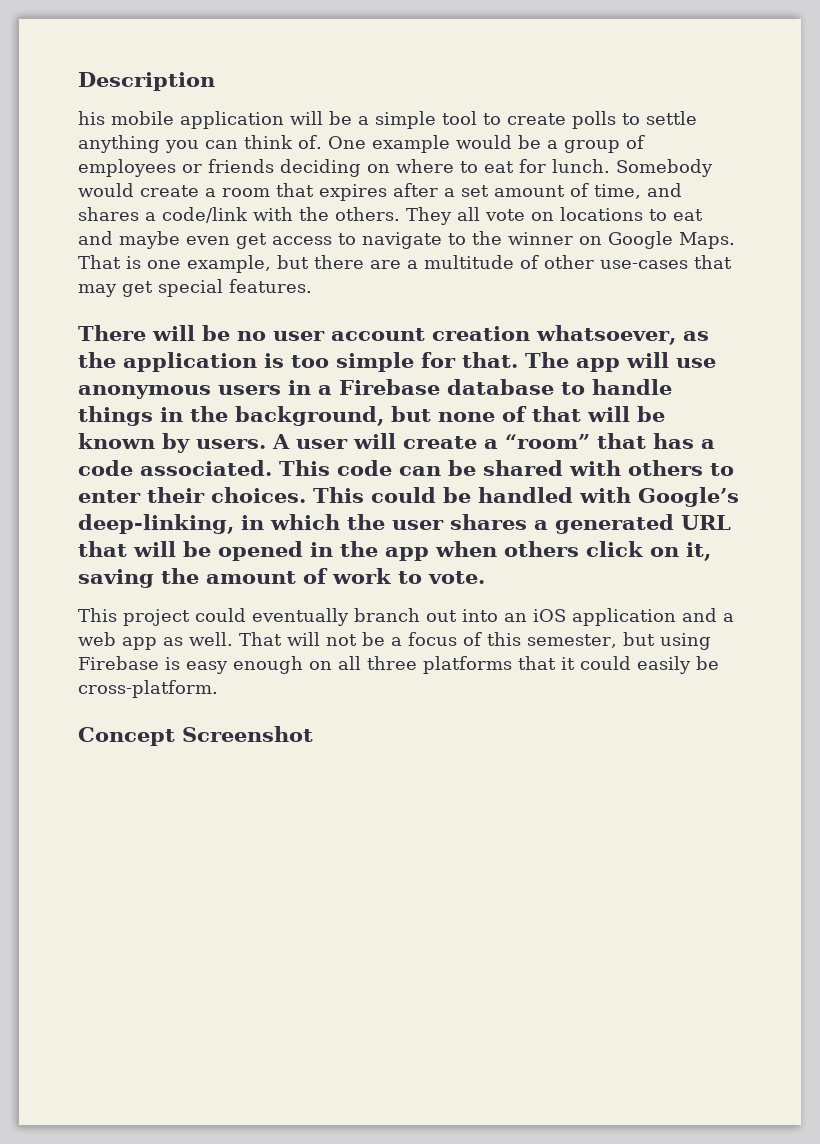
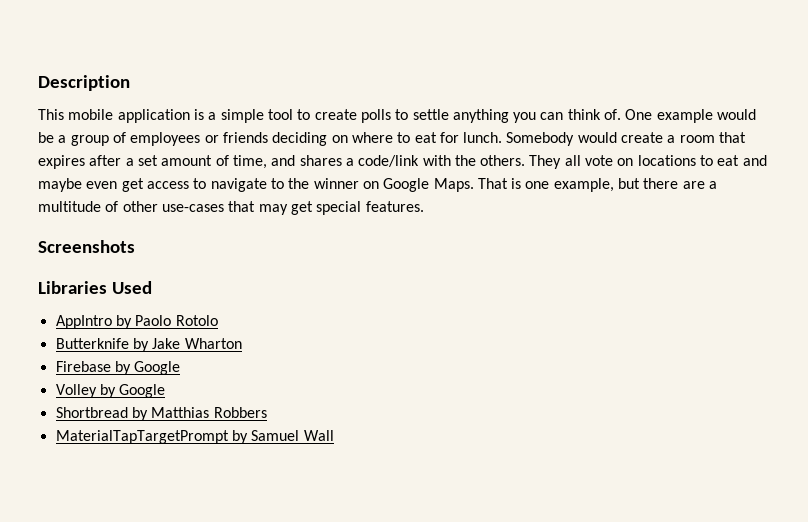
[78,111,105,125] his -> [38,109,64,120] This
[290,111,352,125] will be -> [193,109,204,120] is
[78,325,709,345] [78,352,716,372] [78,379,672,399] [78,406,665,426] [78,433,715,453] [78,460,734,476] [78,487,739,507] [78,514,731,534] [78,541,711,561] [78,568,485,588] [78,608,734,626] [78,632,711,650] [78,656,719,674] [78,680,218,698] [78,726,313,746] There will be no user account creation whatsoever, as the application is too simple for that. The app will use anonymous users in a Firebase database to handle things in the background, but none of that will be known by users. A user will create a “room” that has a code associated. This code can be shared with others to enter their choices. This could be handled with Google’s deep-linking, in which the user shares a generated URL that will be opened in the app when others click on it, saving the amount of work to vote. // This project could eventually branch out into an iOS application and a web app as well. That will not be a focus of this semester, but using Firebase is easy enough on all three platforms that it could easily be cross-platform. // Concept Screenshot -> [38,240,135,253] [38,281,152,294] [55,315,218,329] [55,338,242,352] [55,361,181,375] [55,384,166,398] [55,407,267,421] [55,430,334,444] Screenshots // Libraries Used // AppIntro by Paolo Rotolo // Butterknife by Jake Wharton // Firebase by Google // Volley by Google // Shortbread by Matthias Robbers // MaterialTapTargetPrompt by Samuel Wall

